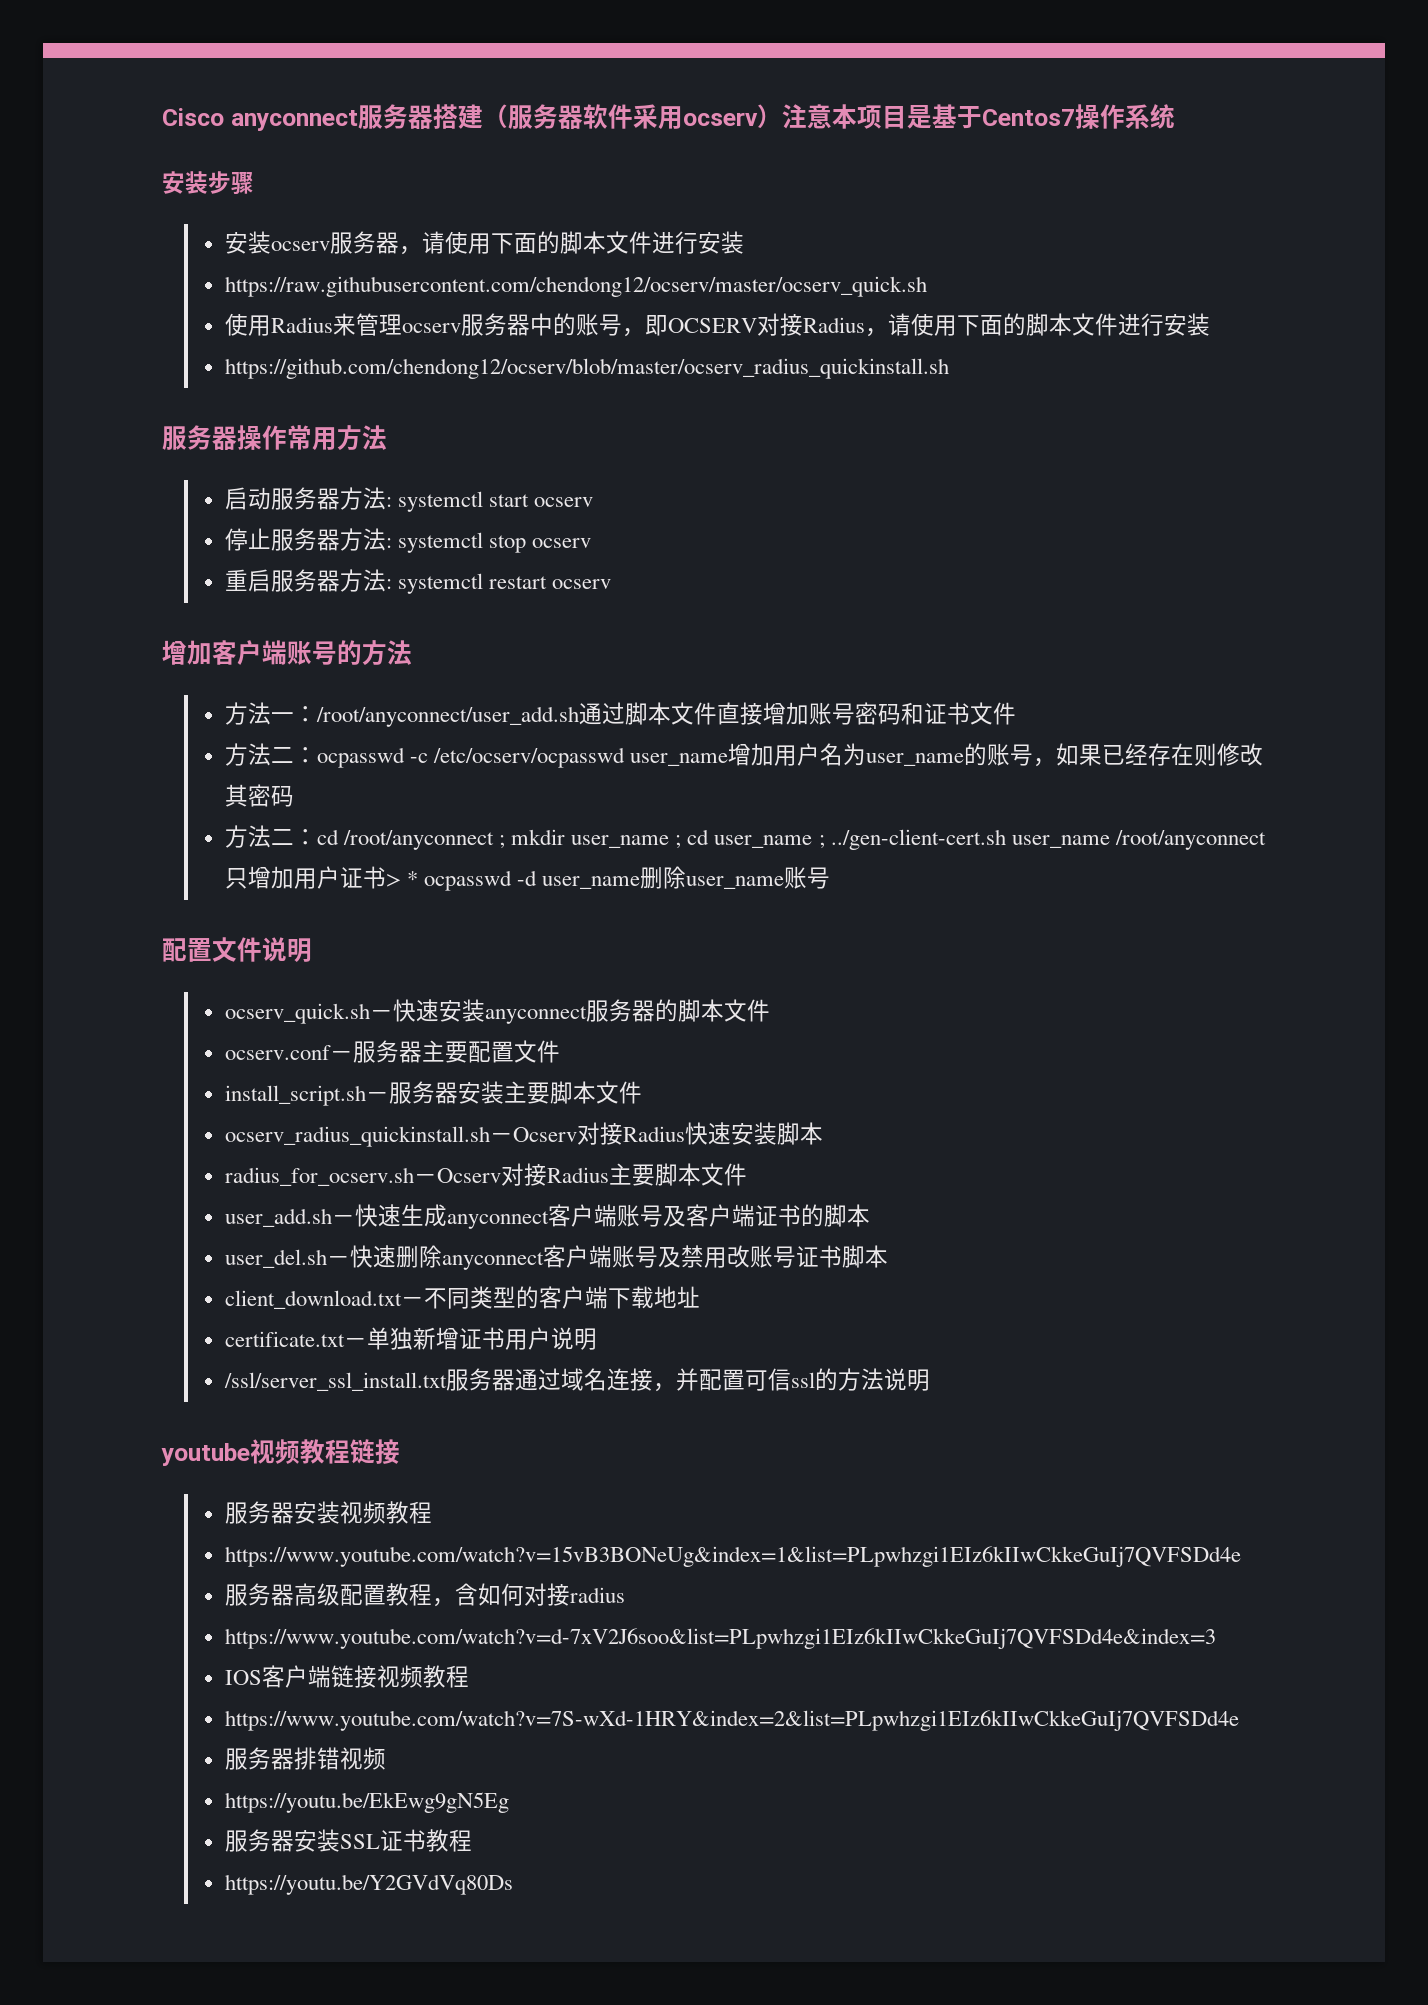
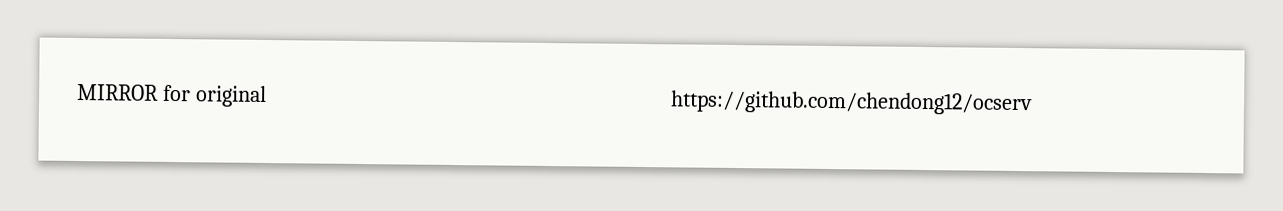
[162,104,1175,131] [162,171,254,195] [224,231,744,255] [224,276,927,297] [224,313,1210,337] [224,358,949,379] [162,425,387,450] [224,487,594,512] [224,528,592,553] [224,569,612,594] [162,640,412,665] [224,702,1016,727] [224,743,1264,768] [224,784,294,807] [224,825,1266,850] [224,866,831,891] [162,937,312,962] [224,999,770,1024] [224,1040,560,1063] [224,1081,642,1106] [224,1122,823,1147] [224,1163,747,1186] [224,1204,870,1229] [224,1245,888,1270] [224,1286,700,1309] [224,1327,597,1350] [223,1368,930,1392] [161,1439,400,1466] [224,1501,432,1524] [224,1546,1241,1567] [224,1583,625,1607] [224,1628,1216,1649] [224,1665,469,1688] [224,1710,1239,1731] [224,1747,386,1770] [224,1792,509,1813] [224,1829,472,1852] [224,1874,513,1895] Cisco anyconnect服务器搭建（服务器软件采用ocserv）注意本项目是基于Centos7操作系统 // 安装步骤 // 安装ocserv服务器，请使用下面的脚本文件进行安装 // https://raw.githubusercontent.com/chendong12/ocserv/master/ocserv_quick.sh // 使用Radius来管理ocserv服务器中的账号，即OCSERV对接Radius，请使用下面的脚本文件进行安装 // https://github.com/chendong12/ocserv/blob/master/ocserv_radius_quickinstall.sh // 服务器操作常用方法 // 启动服务器方法: systemctl start ocserv // 停止服务器方法: systemctl stop ocserv // 重启服务器方法: systemctl restart ocserv // 增加客户端账号的方法 // 方法一：/root/anyconnect/user_add.sh通过脚本文件直接增加账号密码和证书文件 // 方法二：ocpasswd -c /etc/ocserv/ocpasswd user_name增加用户名为user_name的账号，如果已经存在则修改其密码 // 方法二：cd /root/anyconnect ; mkdir user_name ; cd user_name ; ../gen-client-cert.sh user_name /root/anyconnect只增加用户证书> * ocpasswd -d user_name删除user_name账号 // 配置文件说明 // ocserv_quick.sh－快速安装anyconnect服务器的脚本文件 // ocserv.conf－服务器主要配置文件 // install_script.sh－服务器安装主要脚本文件 // ocserv_radius_quickinstall.sh－Ocserv对接Radius快速安装脚本 // radius_for_ocserv.sh－Ocserv对接Radius主要脚本文件 // user_add.sh－快速生成anyconnect客户端账号及客户端证书的脚本 // user_del.sh－快速删除anyconnect客户端账号及禁用改账号证书脚本 // client_download.txt－不同类型的客户端下载地址 // certificate.txt－单独新增证书用户说明 // /ssl/server_ssl_install.txt服务器通过域名连接，并配置可信ssl的方法说明 // youtube视频教程链接 // 服务器安装视频教程 // https://www.youtube.com/watch?v=15vB3BONeUg&index=1&list=PLpwhzgi1EIz6kIIwCkkeGuIj7QVFSDd4e // 服务器高级配置教程，含如何对接radius // https://www.youtube.com/watch?v=d-7xV2J6soo&list=PLpwhzgi1EIz6kIIwCkkeGuIj7QVFSDd4e&index=3 // IOS客户端链接视频教程 // https://www.youtube.com/watch?v=7S-wXd-1HRY&index=2&list=PLpwhzgi1EIz6kIIwCkkeGuIj7QVFSDd4e // 服务器排错视频 // https://youtu.be/EkEwg9gN5Eg // 服务器安装SSL证书教程 // https://youtu.be/Y2GVdVq80Ds -> [77,83,1033,116] MIRROR for original https://github.com/chendong12/ocserv

